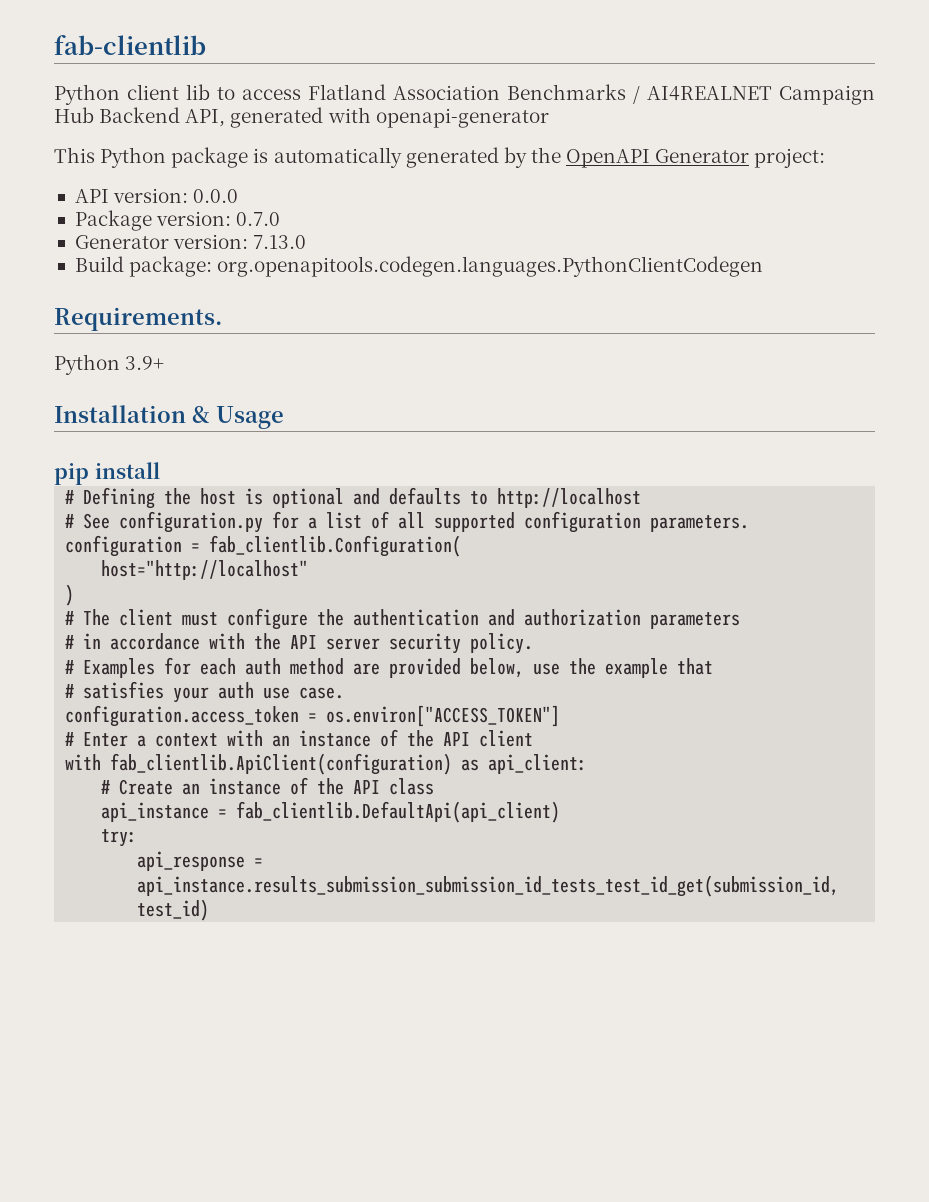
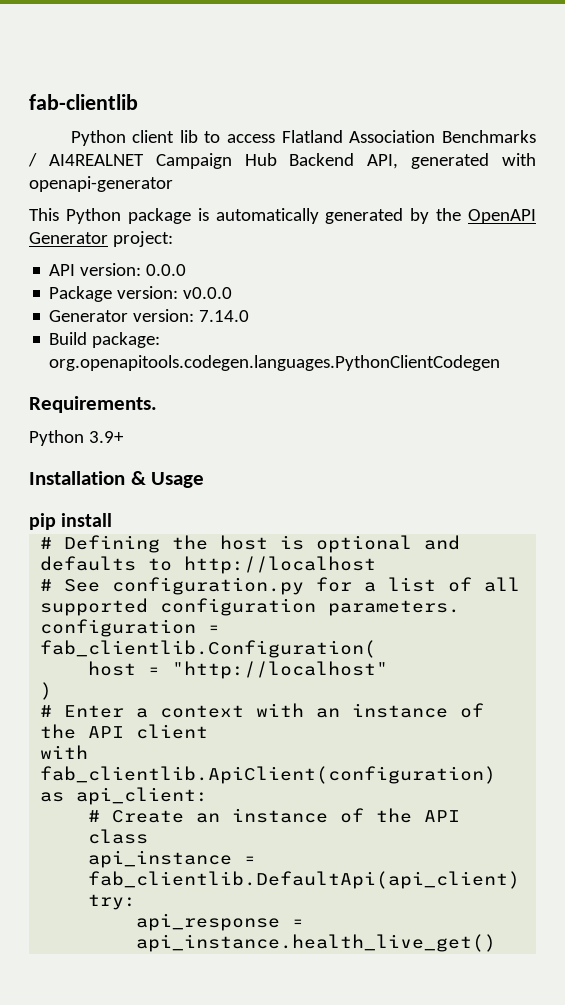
[236,212,281,226] 0.7.0 -> [183,287,233,299] v0.0.0
[253,235,307,249] 7.13.0 -> [199,310,250,322] 7.14.0
[101,560,309,580] [65,584,75,606] [65,608,741,630] [65,633,534,654] [65,657,714,678] [65,681,345,703] [65,705,561,727] host="http://localhost" // ) // # The client must configure the authentication and authorization parameters // # in accordance with the API server security policy. // # Examples for each auth method are provided below, use the example that // # satisfies your auth use case. // configuration.access_token = os.environ["ACCESS_TOKEN"] -> [88,661,389,679] [40,682,53,700] host = "http://localhost" // )
[137,875,840,897] [137,899,210,921] api_instance.results_submission_submission_id_tests_test_id_get(submission_id, test_id) -> [136,934,497,952] api_instance.health_live_get()

